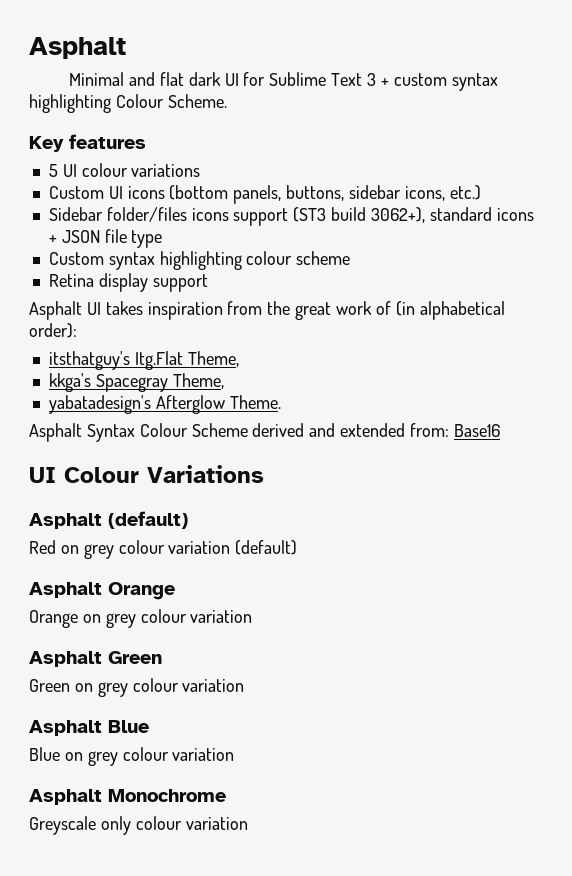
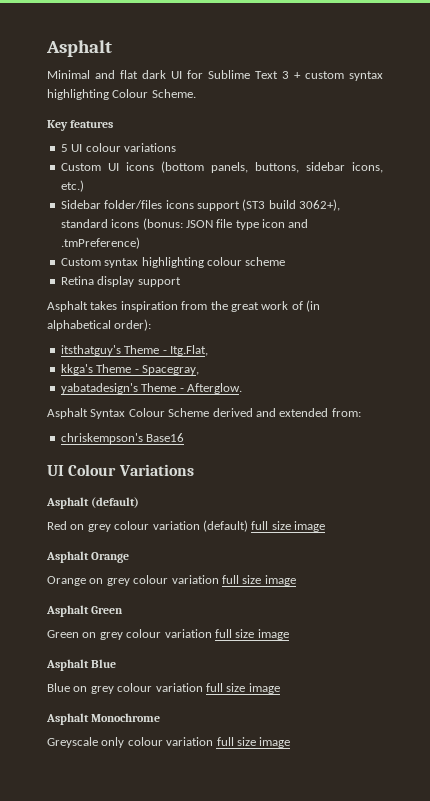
[48,235,57,243] + -> [142,218,183,230] (bonus:
(163, 239) none -> [262,219,309,228] [60,237,140,249] icon and .tmPreference)
[86,302,101,315] UI -> (88, 306) none
[134,351,239,370] [48,373,224,392] [48,395,281,414] Itg.Flat Theme, // kkga's Spacegray Theme, // yabatadesign's Afterglow Theme. -> [124,345,208,356] [60,364,199,375] [60,383,242,394] Theme - Itg.Flat, // kkga's Theme - Spacegray, // yabatadesign's Theme - Afterglow.
(450, 430) none -> [60,433,143,444] // chriskempson's
(298, 547) none -> [251,521,325,532] full size image
(253, 616) none -> [221,575,296,586] full size image
(245, 685) none -> [214,629,289,640] full size image
(235, 754) none -> [205,683,280,694] full size image
(248, 823) none -> [216,737,291,748] full size image

